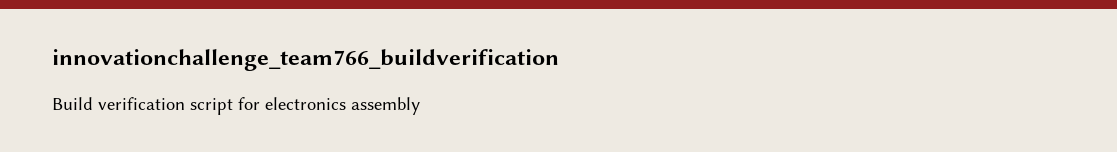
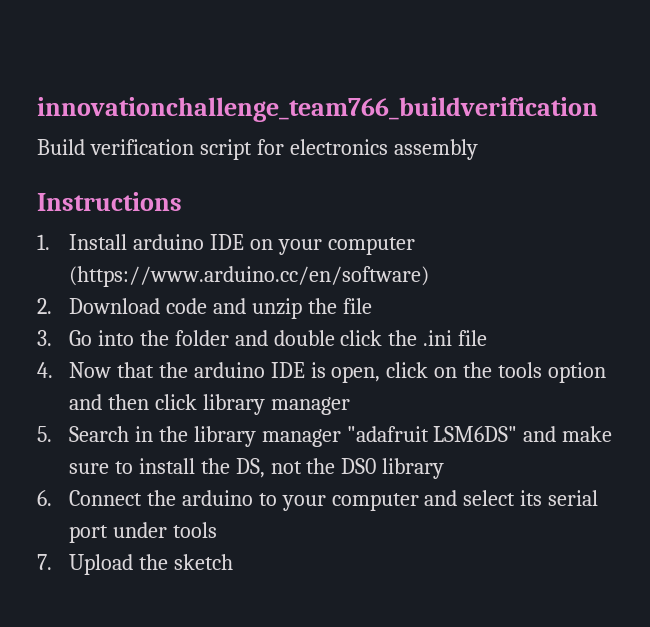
(420, 106) none -> [37,192,182,211] [37,234,415,255] [68,266,429,287] [37,298,372,319] [37,330,488,346] [37,362,607,383] [68,394,350,415] [37,426,613,447] [68,458,445,479] [37,490,599,511] [68,522,217,543] [37,554,233,575] // Instructions // 1. Install arduino IDE on your computer (https://www.arduino.cc/en/software) // 2. Download code and unzip the file // 3. Go into the folder and double click the .ini file // 4. Now that the arduino IDE is open, click on the tools option and then click library manager // 5. Search in the library manager "adafruit LSM6DS" and make sure to install the DS, not the DS0 library // 6. Connect the arduino to your computer and select its serial port under tools // 7. Upload the sketch

